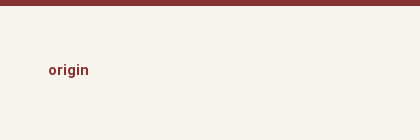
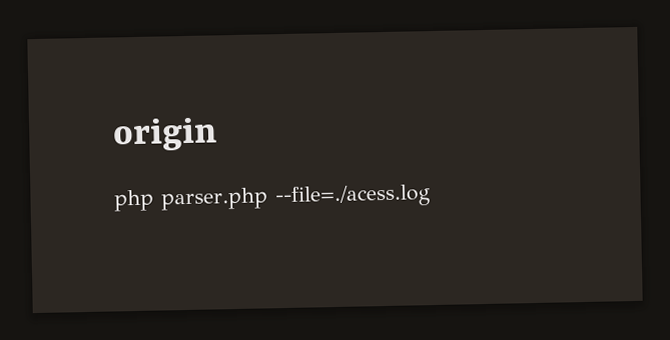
(89, 71) none -> [114,184,431,212] // php parser.php --file=./acess.log

